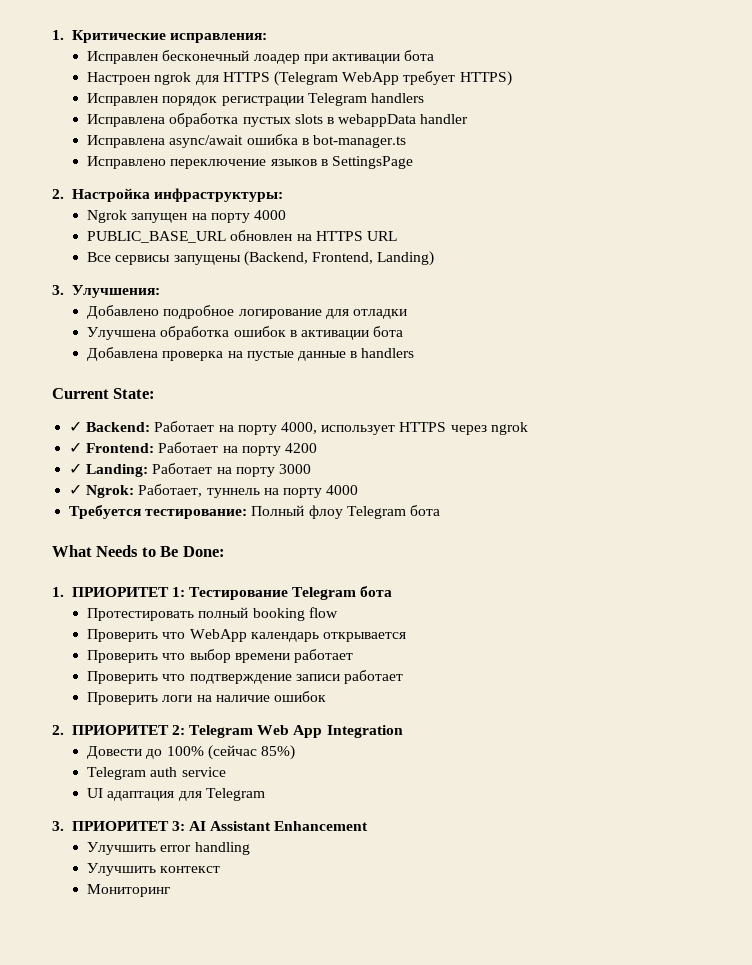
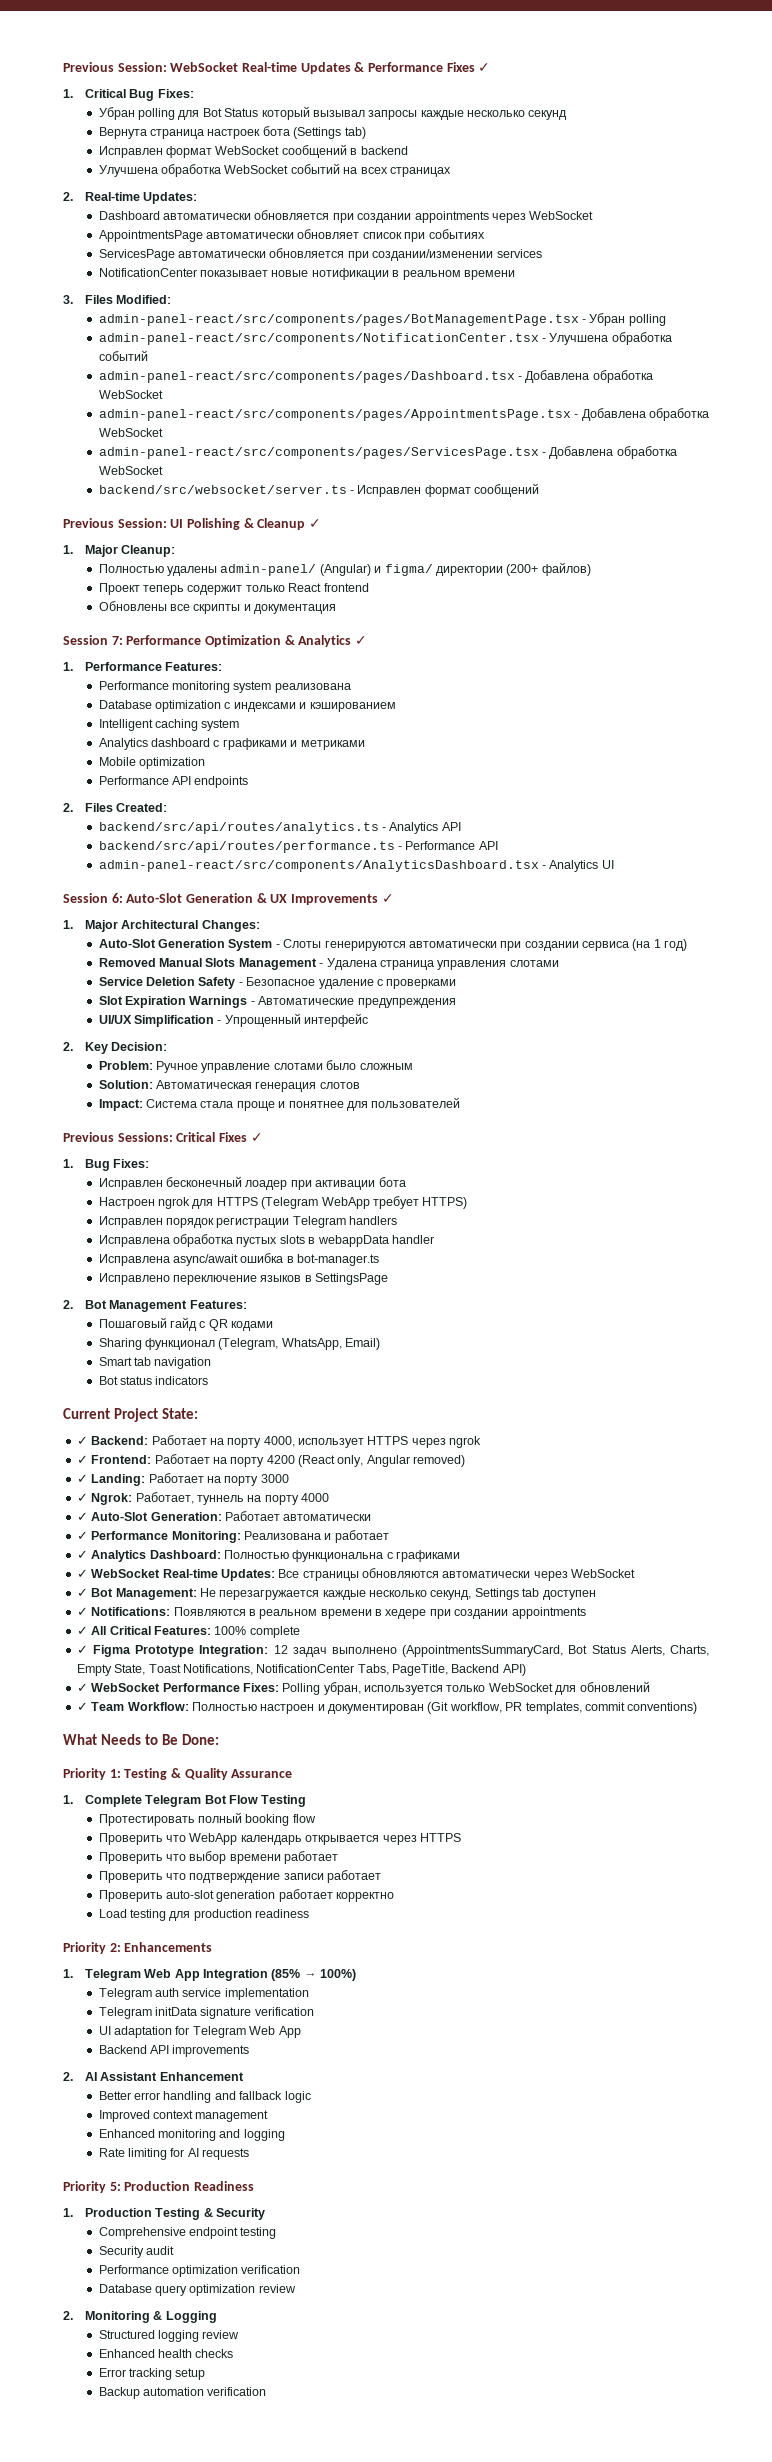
[52,30,267,43] 1. Критические исправления: -> [63,62,491,74] [63,89,194,101] [98,106,568,120] [98,126,366,139] [98,144,408,158] [98,163,451,177] [63,192,198,204] [98,210,594,223] [98,229,485,242] [98,248,542,261] [98,268,515,280] [63,295,172,304] [98,313,666,326] [98,332,672,345] [98,350,148,361] [98,370,653,383] [98,390,163,399] [98,408,709,421] [98,428,163,437] [98,446,677,459] [98,466,163,475] [98,483,540,497] [63,518,321,530] [63,545,176,557] [98,562,591,576] [98,583,369,595] [98,601,337,614] [63,635,367,647] [63,662,223,671] [98,681,351,693] [98,700,396,712] [98,719,240,731] [98,738,365,750] [98,757,206,769] [98,776,249,788] [63,803,168,812] [98,822,461,834] [98,841,498,853] [98,860,614,872] [63,893,394,905] [63,920,260,932] [98,939,688,951] [98,958,559,970] [98,977,457,989] [98,996,456,1008] [98,1013,369,1027] [63,1042,168,1054] [98,1060,413,1073] [98,1080,360,1092] [98,1097,461,1111] [63,1132,263,1142] [63,1159,150,1171] Previous Session: WebSocket Real-time Updates & Performance Fixes ✓ // 1. Critical Bug Fixes: // Убран polling для Bot Status который вызывал запросы каждые несколько секунд // Вернута страница настроек бота (Settings tab) // Исправлен формат WebSocket сообщений в backend // Улучшена обработка WebSocket событий на всех страницах // 2. Real-time Updates: // Dashboard автоматически обновляется при создании appointments через WebSocket // AppointmentsPage автоматически обновляет список при событиях // ServicesPage автоматически обновляется при создании/изменении services // NotificationCenter показывает новые нотификации в реальном времени // 3. Files Modified: // admin-panel-react/src/components/pages/BotManagementPage.tsx - Убран polling // admin-panel-react/src/components/NotificationCenter.tsx - Улучшена обработка событий // admin-panel-react/src/components/pages/Dashboard.tsx - Добавлена обработка WebSocket // admin-panel-react/src/components/pages/AppointmentsPage.tsx - Добавлена обработка WebSocket // admin-panel-react/src/components/pages/ServicesPage.tsx - Добавлена обработка WebSocket // backend/src/websocket/server.ts - Исправлен формат сообщений // Previous Session: UI Polishing & Cleanup ✓ // 1. Major Cleanup: // Полностью удалены admin-panel/ (Angular) и figma/ директории (200+ файлов) // Проект теперь содержит только React frontend // Обновлены все скрипты и документация // Session 7: Performance Optimization & Analytics ✓ // 1. Performance Features: // Performance monitoring system реализована // Database optimization с индексами и кэшированием // Intelligent caching system // Analytics dashboard с графиками и метриками // Mobile optimization // Performance API endpoints // 2. Files Created: // backend/src/api/routes/analytics.ts - Analytics API // backend/src/api/routes/performance.ts - Performance API // admin-panel-react/src/components/AnalyticsDashboard.tsx - Analytics UI // Session 6: Auto-Slot Generation & UX Improvements ✓ // 1. Major Architectural Changes: // Auto-Slot Generation System - Слоты генерируются автоматически при создании сервиса (на 1 год) // Removed Manual Slots Management - Удалена страница управления слотами // Service Deletion Safety - Безопасное удаление с проверками // Slot Expiration Warnings - Автоматические предупреждения // UI/UX Simplification - Упрощенный интерфейс // 2. Key Decision: // Problem: Ручное управление слотами было сложным // Solution: Автоматическая генерация слотов // Impact: Система стала проще и понятнее для пользователей // Previous Sessions: Critical Fixes ✓ // 1. Bug Fixes:
[71,188,283,202] [87,210,287,223] [87,230,398,243] [87,251,435,266] [52,285,160,298] [87,305,408,319] [87,326,404,340] [87,347,415,361] Настройка инфраструктуры: // Ngrok запущен на порту 4000 // PUBLIC_BASE_URL обновлен на HTTPS URL // Все сервисы запущены (Backend, Frontend, Landing) // 3. Улучшения: // Добавлено подробное логирование для отладки // Улучшена обработка ошибок в активации бота // Добавлена проверка на пустые данные в handlers -> [84,1300,247,1312] [98,1317,274,1331] [98,1338,381,1350] [98,1357,212,1369] [98,1376,209,1385] Bot Management Features: // Пошаговый гайд с QR кодами // Sharing функционал (Telegram, WhatsApp, Email) // Smart tab navigation // Bot status indicators
(109, 393) none -> [113,1408,158,1422] Project
(317, 448) none -> [298,1455,466,1467] (React only, Angular removed)
[69,505,440,519] Требуется тестирование: Полный флоу Telegram бота -> [76,1511,372,1521] [76,1530,389,1543] [76,1550,460,1562] [76,1568,636,1581] [76,1588,596,1600] [76,1607,586,1619] [76,1626,300,1638] [76,1645,710,1657] [76,1664,526,1676] [76,1681,650,1695] [76,1702,698,1714] ✓ Auto-Slot Generation: Работает автоматически // ✓ Performance Monitoring: Реализована и работает // ✓ Analytics Dashboard: Полностью функциональна с графиками // ✓ WebSocket Real-time Updates: Все страницы обновляются автоматически через WebSocket // ✓ Bot Management: Не перезагружается каждые несколько секунд, Settings tab доступен // ✓ Notifications: Появляются в реальном времени в хедере при создании appointments // ✓ All Critical Features: 100% complete // ✓ Figma Prototype Integration: 12 задач выполнено (AppointmentsSummaryCard, Bot Status Alerts, Charts, Empty State, Toast Notifications, NotificationCenter Tabs, PageTitle, Backend API) // ✓ WebSocket Performance Fixes: Polling убран, используется только WebSocket для обновлений // ✓ Team Workflow: Полностью настроен и документирован (Git workflow, PR templates, commit conventions)
[52,586,393,600] 1. ПРИОРИТЕТ 1: Тестирование Telegram бота -> [63,1768,293,1780] [63,1795,307,1807] Priority 1: Testing & Quality Assurance // 1. Complete Telegram Bot Flow Testing
(407, 637) none -> [382,1833,461,1845] через HTTPS
[162,691,327,702] [52,725,403,738] [87,745,296,760] [87,767,226,780] [87,788,265,801] [52,821,185,831] логи на наличие ошибок // 2. ПРИОРИТЕТ 2: Telegram Web App Integration // Довести до 100% (сейчас 85%) // Telegram auth service // UI адаптация для Telegram // 3. ПРИОРИТЕТ 3: -> [166,1889,395,1902] [98,1909,310,1921] [63,1942,213,1954] [63,1969,357,1981] [98,1988,309,2000] [98,2007,314,2019] [98,2026,301,2038] [98,2045,250,2057] [63,2072,73,2081] auto-slot generation работает корректно // Load testing для production readiness // Priority 2: Enhancements // 1. Telegram Web App Integration (85% → 100%) // Telegram auth service implementation // Telegram initData signature verification // UI adaptation for Telegram Web App // Backend API improvements // 2.
[87,842,157,855] Улучшить -> [98,2091,131,2100] Better
[87,863,221,876] [87,884,171,897] // Улучшить контекст // Мониторинг -> [214,2091,311,2103] [98,2110,269,2122] [98,2129,285,2141] [98,2148,250,2160] [63,2181,254,2193] [63,2208,266,2220] [98,2227,277,2239] [98,2246,175,2258] [98,2265,301,2277] [98,2284,296,2296] [63,2311,217,2323] [98,2330,240,2342] [98,2349,234,2358] [98,2368,206,2380] [98,2387,267,2399] and fallback logic // Improved context management // Enhanced monitoring and logging // Rate limiting for AI requests // Priority 5: Production Readiness // 1. Production Testing & Security // Comprehensive endpoint testing // Security audit // Performance optimization verification // Database query optimization review // 2. Monitoring & Logging // Structured logging review // Enhanced health checks // Error tracking setup // Backup automation verification

